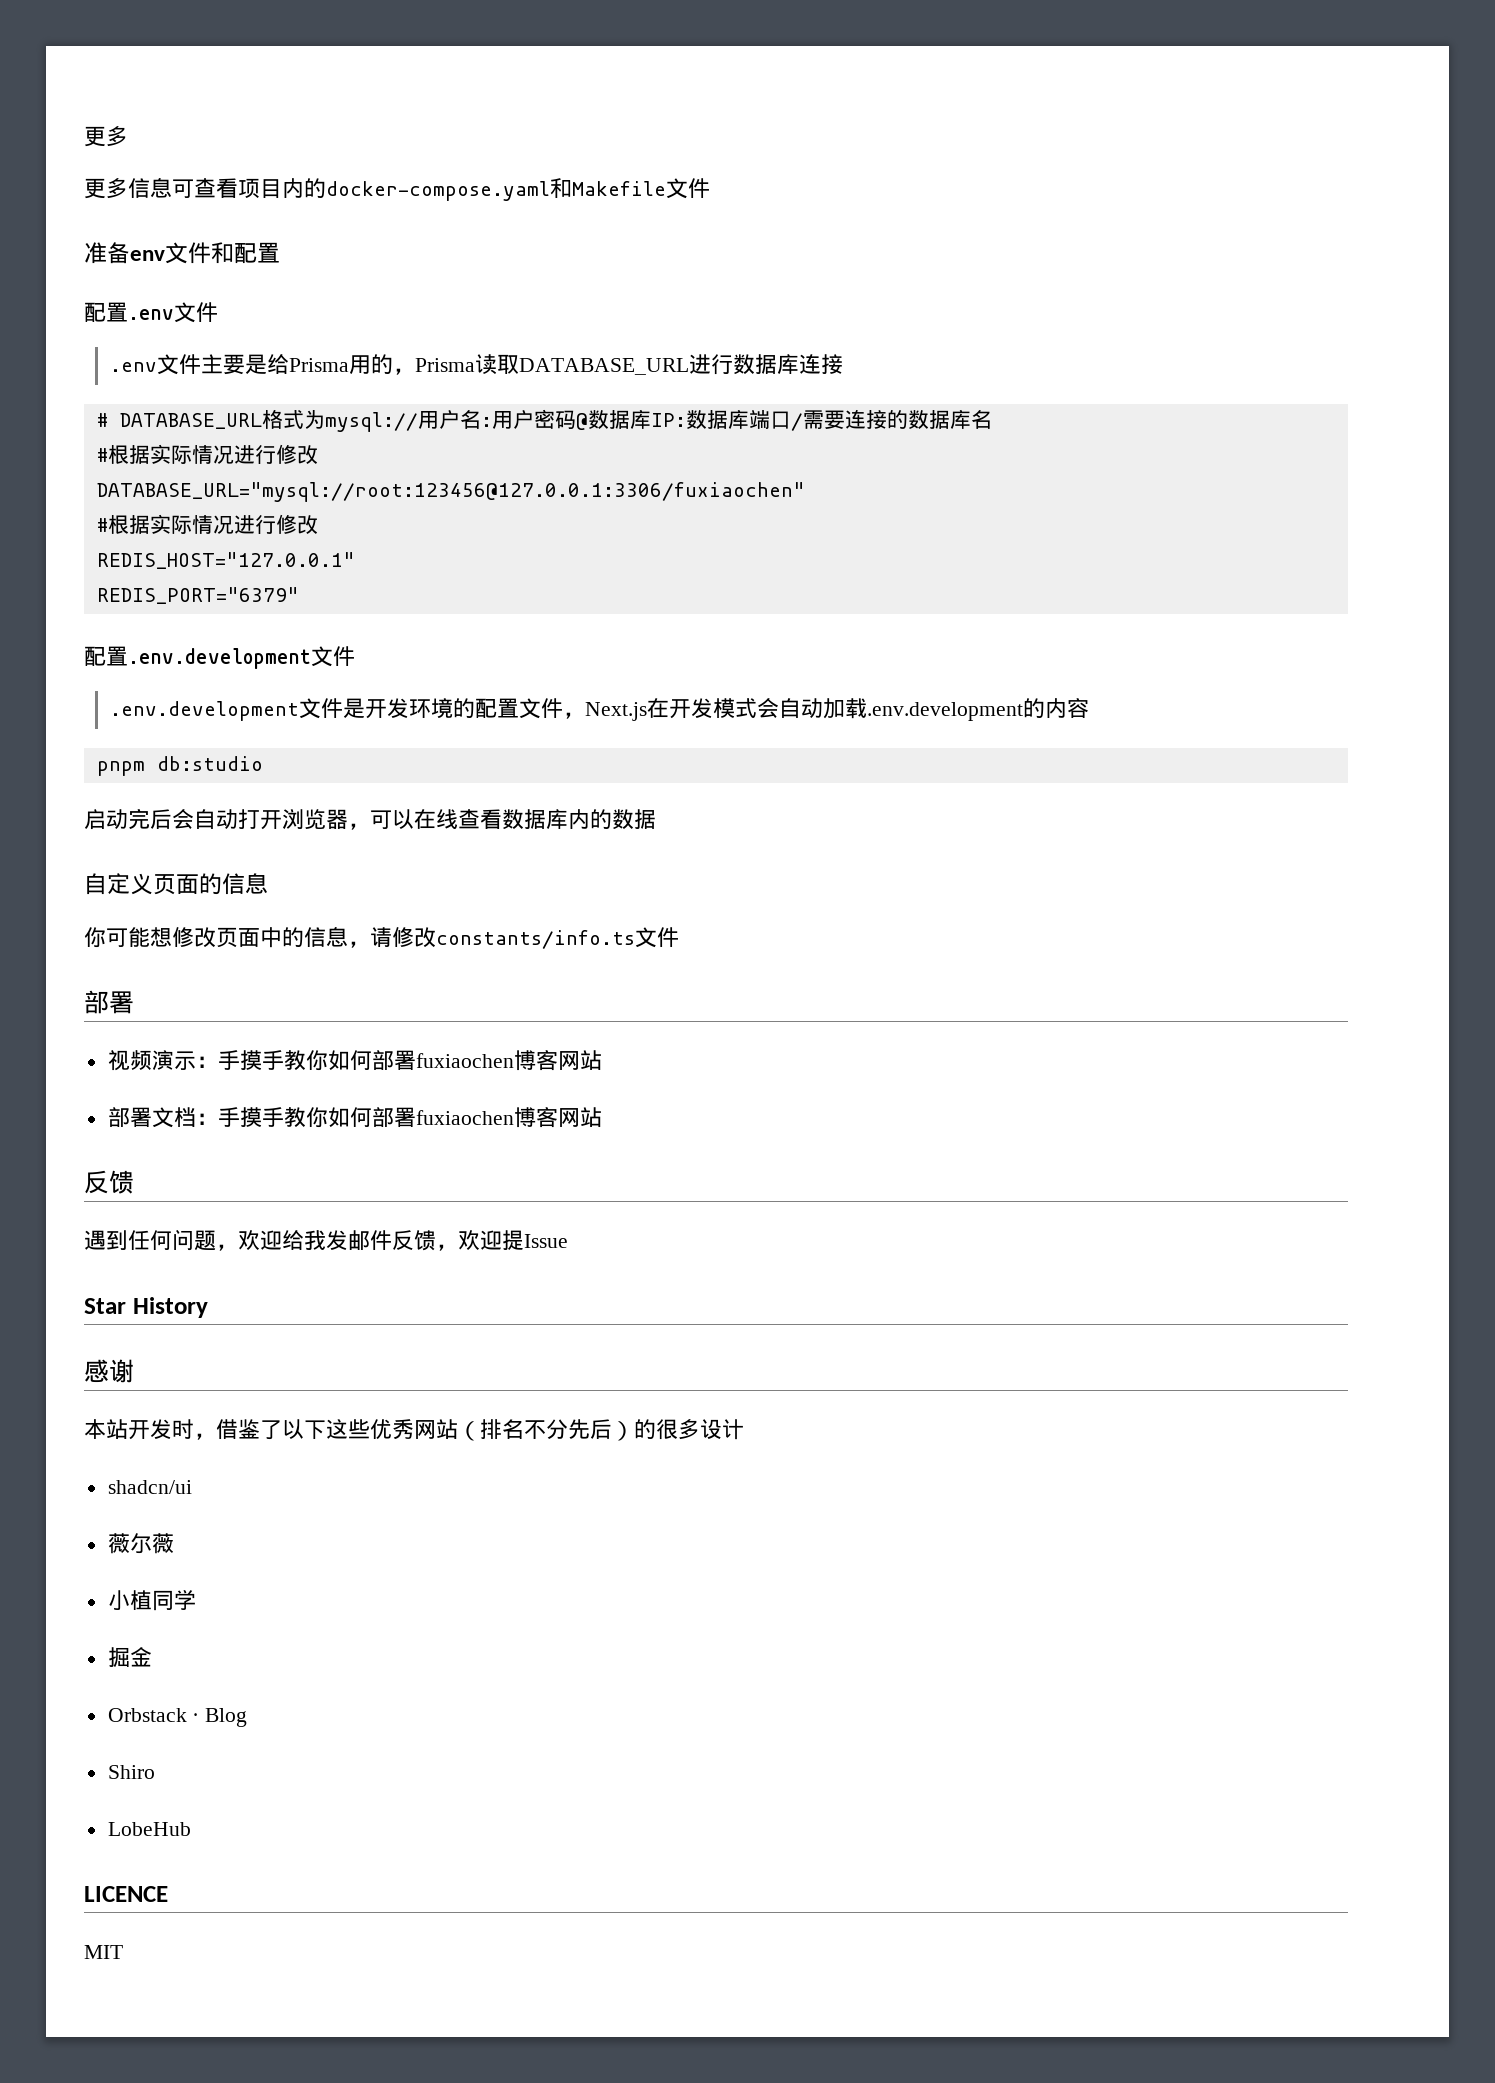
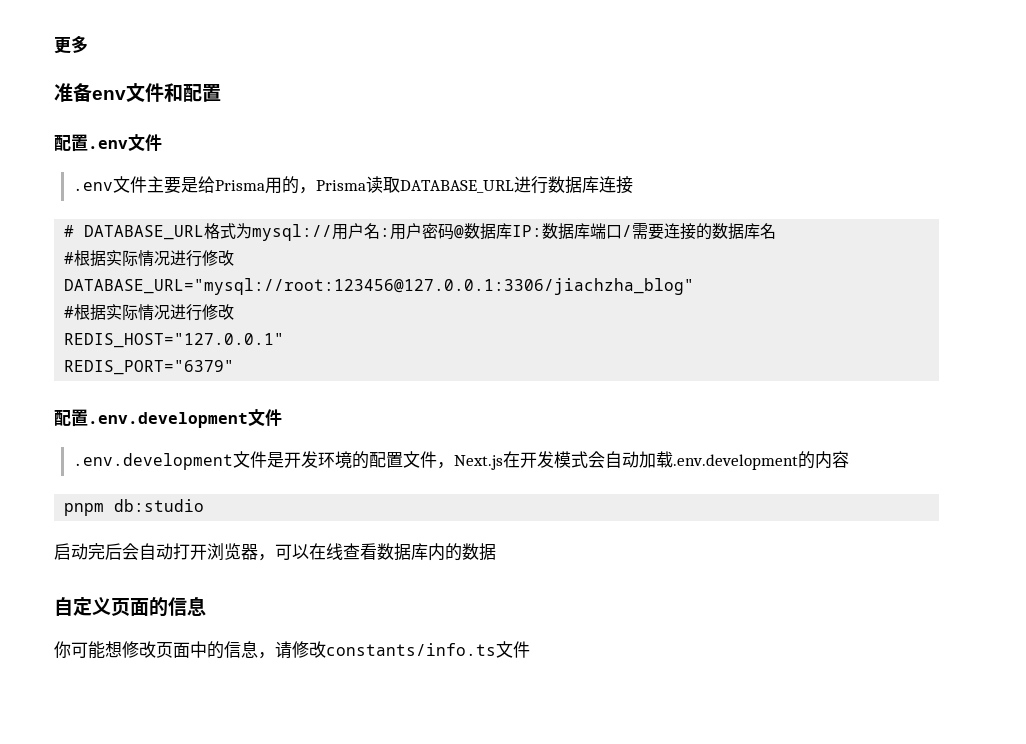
[84,126,128,147] [84,177,710,201] 更多 // 更多信息可查看项目内的docker-compose.yaml和Makefile文件 -> [54,35,88,54] 更多
[96,482,805,502] DATABASE_URL="mysql://root:123456@127.0.0.1:3306/fuxiaochen" -> [64,278,695,295] DATABASE_URL="mysql://root:123456@127.0.0.1:3306/jiachzha_blog"
[84,990,134,1014] [107,1050,602,1071] [107,1107,602,1128] [84,1170,134,1194] [84,1229,568,1251] [84,1297,208,1318] [84,1359,134,1383] [84,1419,744,1441] [107,1480,192,1494] [107,1533,174,1554] [107,1590,196,1611] [107,1647,152,1667] [107,1708,248,1727] [107,1765,155,1779] [107,1822,191,1836] [84,1886,168,1902] [84,1945,123,1959] // 部署 // 视频演示：手摸手教你如何部署fuxiaochen博客网站 // 部署文档：手摸手教你如何部署fuxiaochen博客网站 // 反馈 // 遇到任何问题，欢迎给我发邮件反馈，欢迎提Issue // Star History // 感谢 // 本站开发时，借鉴了以下这些优秀网站（排名不分先后）的很多设计 // shadcn/ui // 薇尔薇 // 小植同学 // 掘金 // Orbstack · Blog // Shiro // LobeHub // LICENCE // MIT -> (530, 649) none

